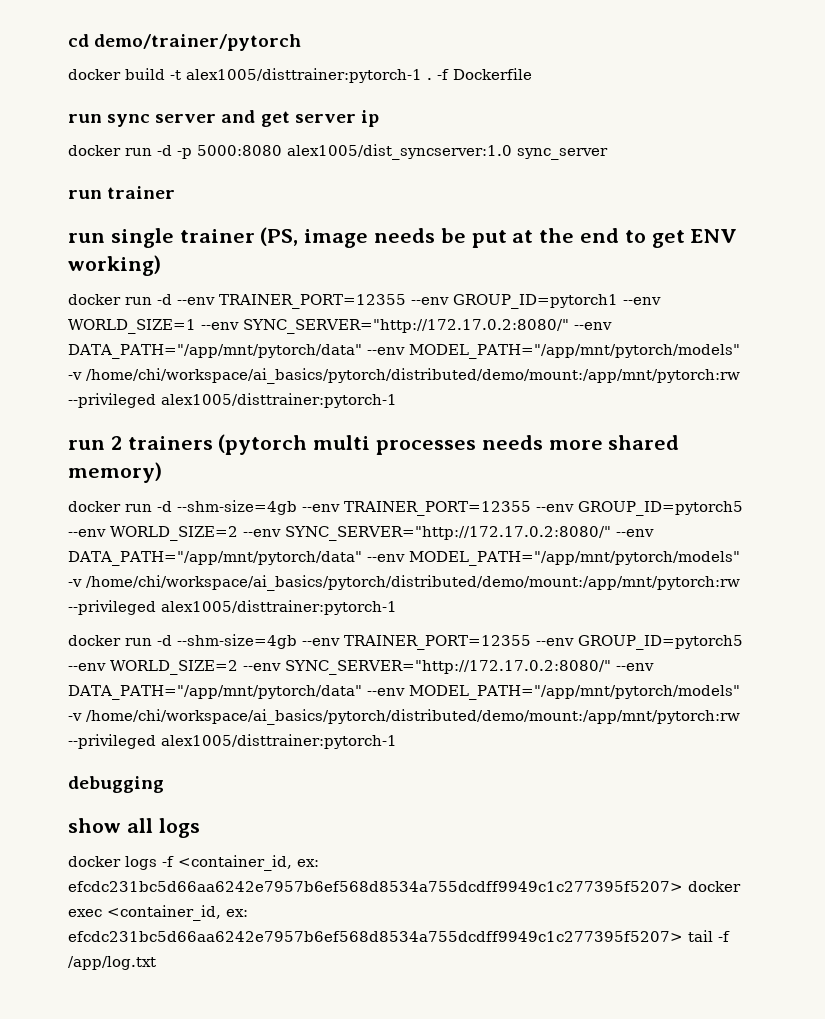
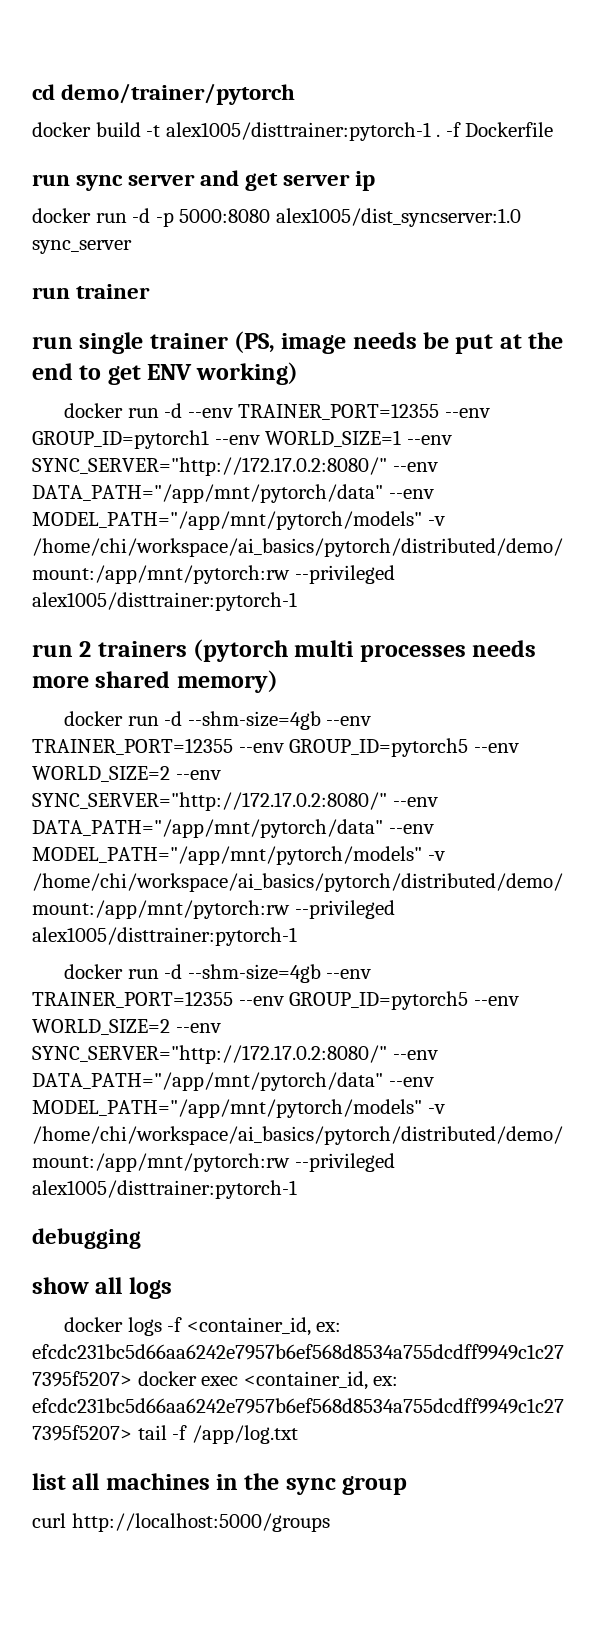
(156, 963) none -> [32,1473,408,1495] [32,1513,330,1532] // list all machines in the sync group // curl http://localhost:5000/groups

